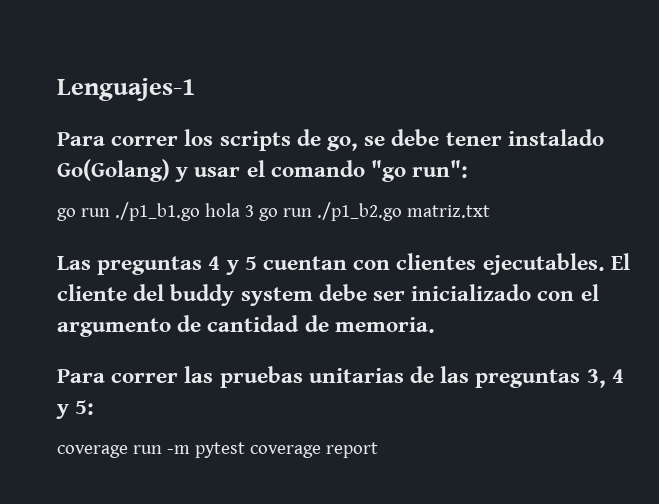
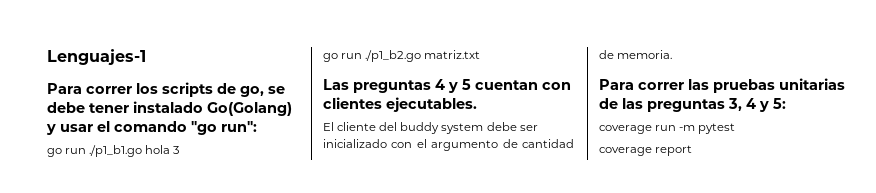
(254, 211) none -> (180, 150) //
(605, 264) none -> (477, 104) //
(245, 450) none -> (736, 128) //

